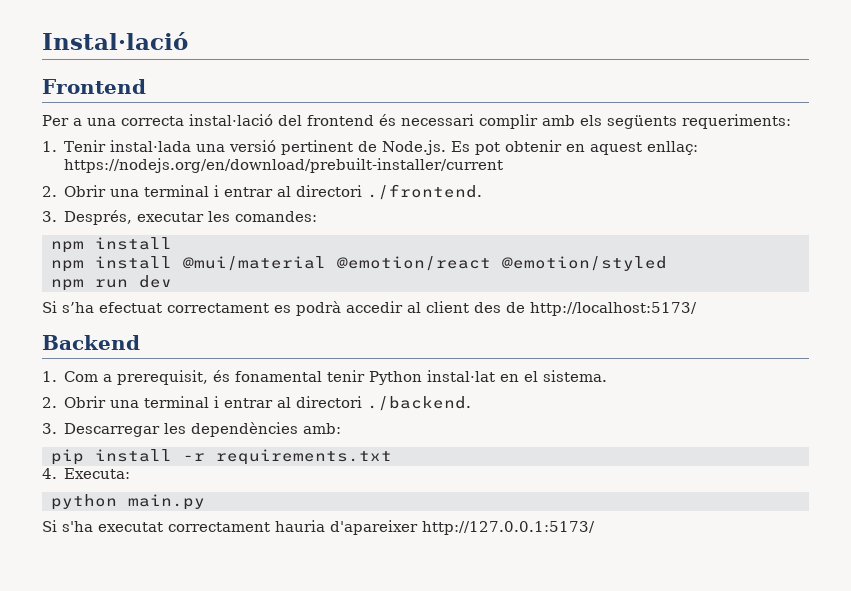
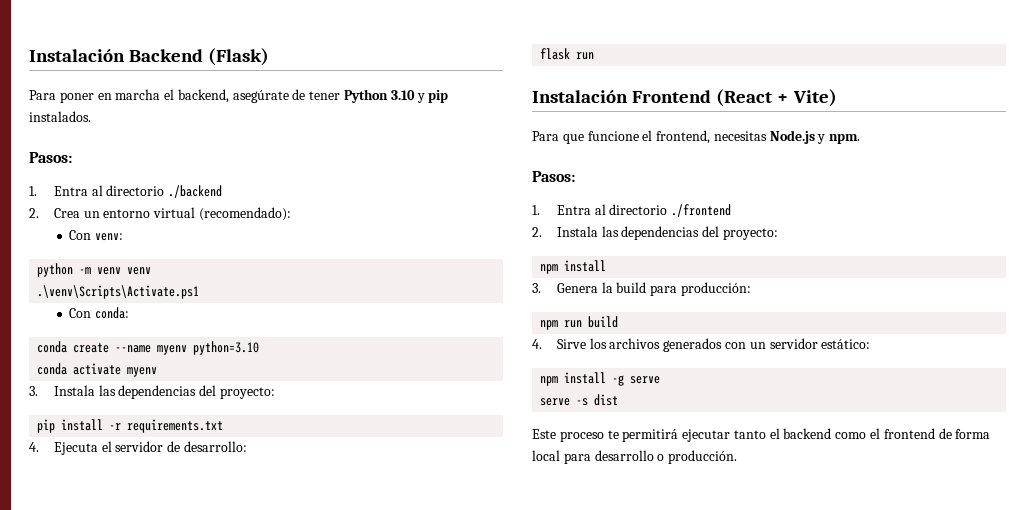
[42,32,188,50] [42,79,146,94] [42,114,791,129] [42,140,699,155] [64,158,504,173] [42,184,483,200] [42,210,318,225] [50,237,172,253] [50,256,667,272] [50,275,172,291] [42,301,697,316] [42,335,140,350] [42,370,608,385] [42,396,472,411] [42,422,342,437] Instal·lació // Frontend // Per a una correcta instal·lació del frontend és necessari complir amb els següents requeriments: // 1. Tenir instal·lada una versió pertinent de Node.js. Es pot obtenir en aquest enllaç: https://nodejs.org/en/download/prebuilt-installer/current // 2. Obrir una terminal i entrar al directori ./frontend. // 3. Després, executar les comandes: // npm install // npm install @mui/material @emotion/react @emotion/styled // npm run dev // Si s’ha efectuat correctament es podrà accedir al client des de http://localhost:5173/ // Backend // 1. Com a prerequisit, és fonamental tenir Python instal·lat en el sistema. // 2. Obrir una terminal i entrar al directori ./backend. // 3. Descarregar les dependències amb: -> [29,48,270,66] [29,89,449,103] [29,111,91,122] [29,152,72,163] [29,185,223,198] [29,207,292,221] [69,230,124,241] [37,263,152,277] [37,285,200,299] [69,307,130,319] [37,341,260,355] [37,363,158,377] [29,385,276,399] Instalación Backend (Flask) // Para poner en marcha el backend, asegúrate de tener Python 3.10 y pip instalados. // Pasos: // 1. Entra al directorio ./backend // 2. Crea un entorno virtual (recomendado): // Con venv: // python -m venv venv // .\venv\Scripts\Activate.ps1 // Con conda: // conda create --name myenv python=3.10 // conda activate myenv // 3. Instala las dependencias del proyecto:
[64,468,131,479] [50,494,205,510] [42,520,595,535] Executa: // python main.py // Si s'ha executat correctament hauria d'apareixer http://127.0.0.1:5173/ -> [53,441,248,455] [540,48,595,60] [532,89,837,107] [532,130,861,144] [532,171,575,182] [532,204,732,217] [532,226,779,240] [540,260,607,274] [532,282,752,296] [540,316,619,330] [532,338,871,352] [540,372,661,386] [540,394,619,406] [532,428,991,442] [532,450,738,464] Ejecuta el servidor de desarrollo: // flask run // Instalación Frontend (React + Vite) // Para que funcione el frontend, necesitas Node.js y npm. // Pasos: // 1. Entra al directorio ./frontend // 2. Instala las dependencias del proyecto: // npm install // 3. Genera la build para producción: // npm run build // 4. Sirve los archivos generados con un servidor estático: // npm install -g serve // serve -s dist // Este proceso te permitirá ejecutar tanto el backend como el frontend de forma local para desarrollo o producción.

